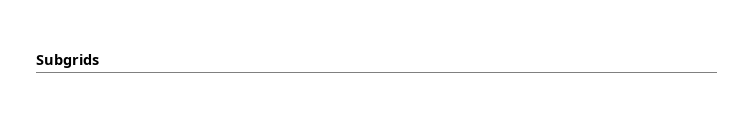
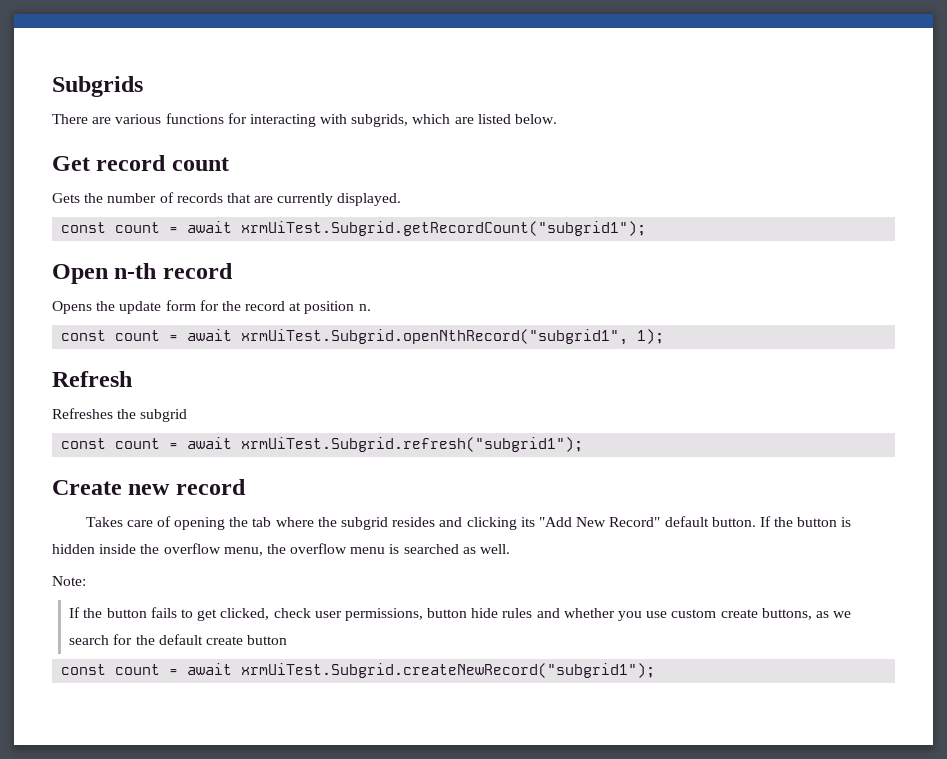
(99, 61) none -> [52,113,558,127] [52,155,229,171] [52,192,402,206] [61,221,647,236] [52,263,233,284] [52,300,371,314] [61,329,665,345] [52,371,132,387] [52,408,188,422] [61,437,584,452] [52,479,246,495] [85,516,852,530] [52,543,511,556] [52,576,86,586] [69,607,852,621] [69,634,288,645] [61,663,656,678] // There are various functions for interacting with subgrids, which are listed below. // Get record count // Gets the number of records that are currently displayed. // const count = await xrmUiTest.Subgrid.getRecordCount("subgrid1"); // Open n-th record // Opens the update form for the record at position n. // const count = await xrmUiTest.Subgrid.openNthRecord("subgrid1", 1); // Refresh // Refreshes the subgrid // const count = await xrmUiTest.Subgrid.refresh("subgrid1"); // Create new record // Takes care of opening the tab where the subgrid resides and clicking its "Add New Record" default button. If the button is hidden inside the overflow menu, the overflow menu is searched as well. // Note: // If the button fails to get clicked, check user permissions, button hide rules and whether you use custom create buttons, as we search for the default create button // const count = await xrmUiTest.Subgrid.createNewRecord("subgrid1");

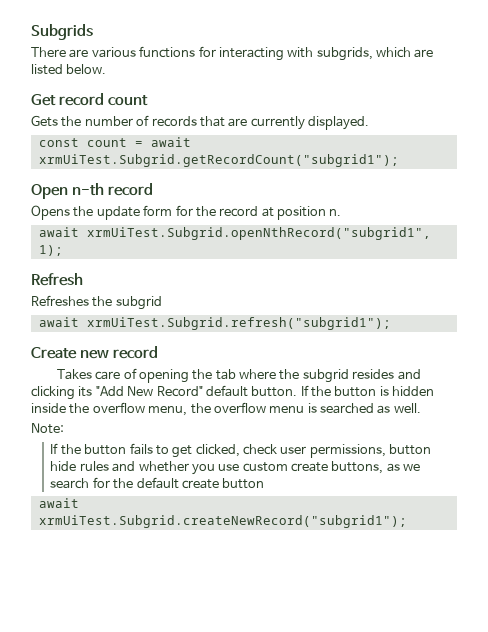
[61,330,179,341] const count = -> (342, 212) none
[61,438,179,449] const count = -> (162, 303) none
[61,664,179,675] const count = -> (265, 483) none

